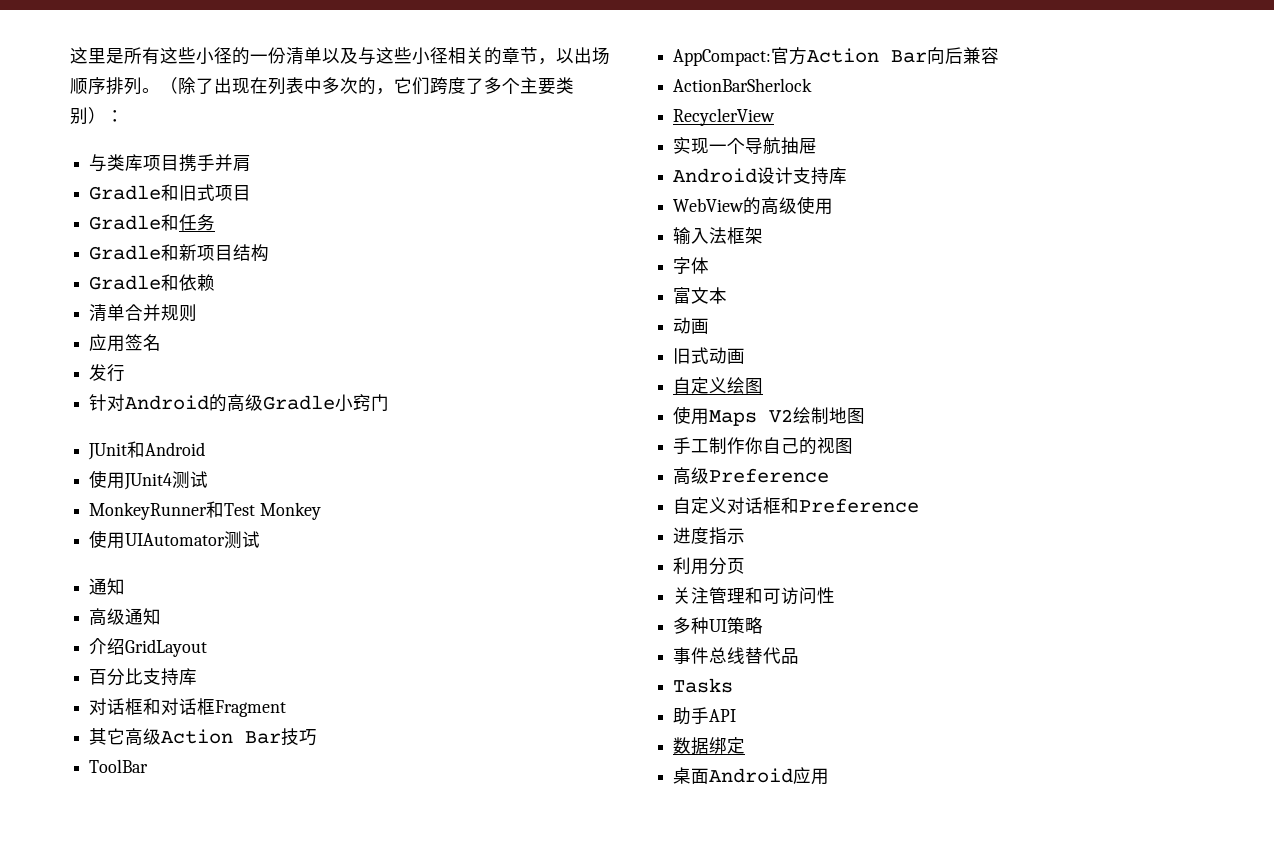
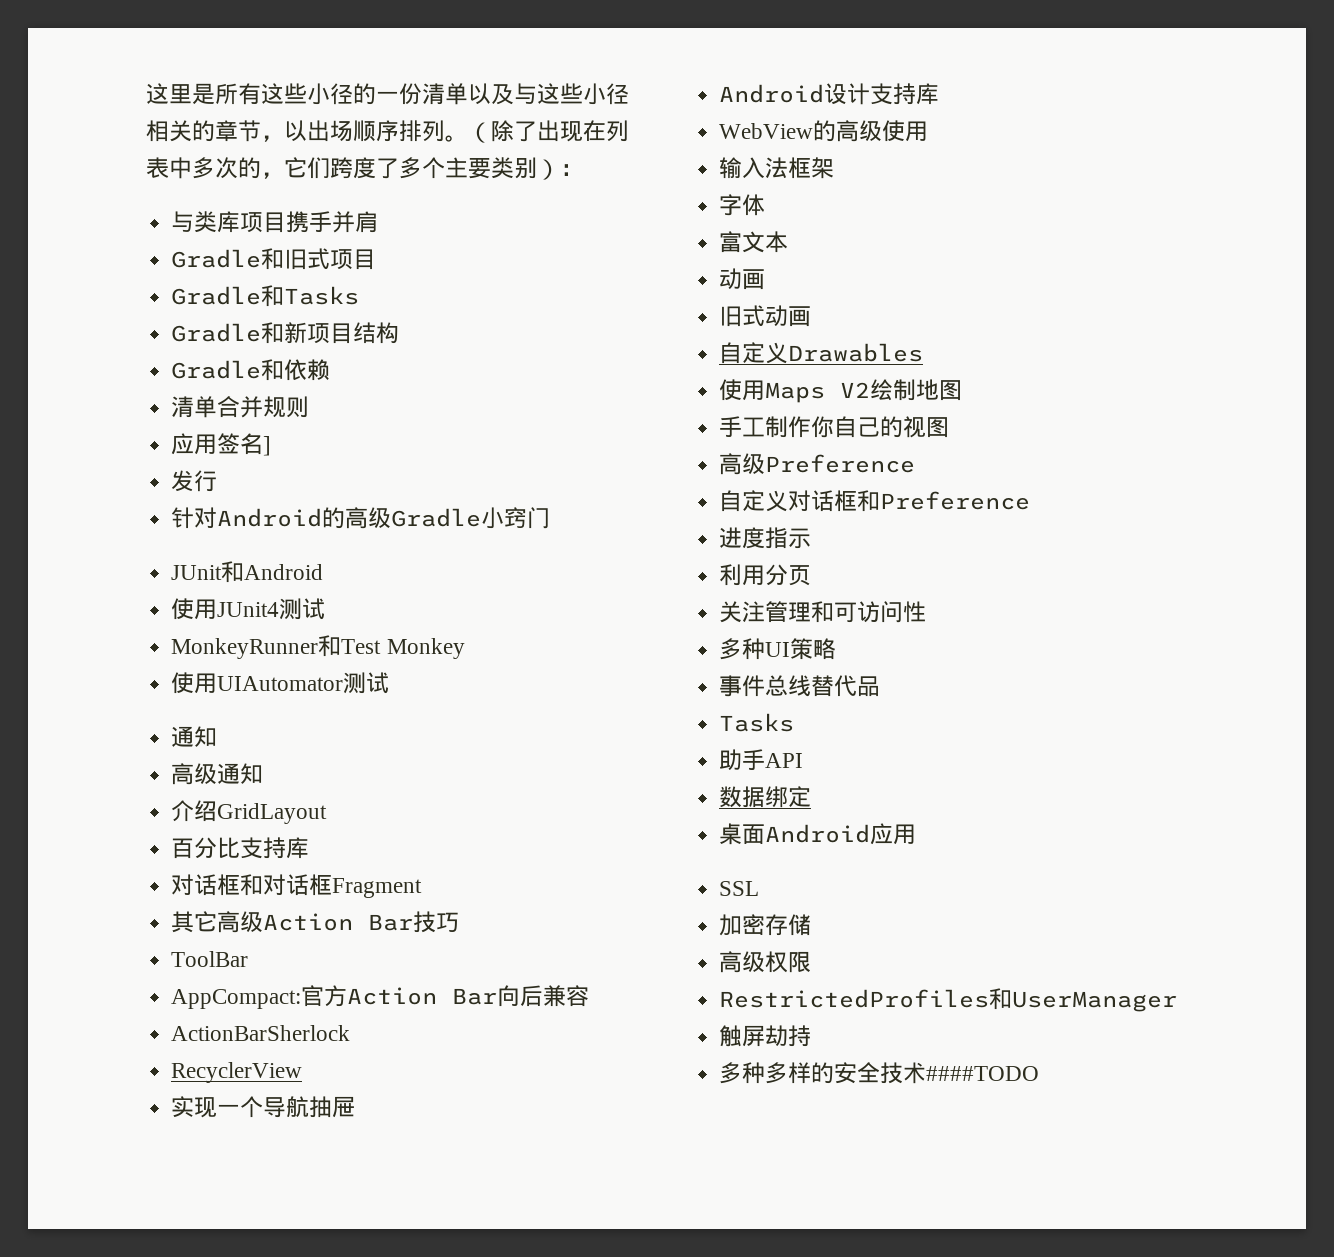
[179,214,216,231] 任务 -> [284,286,360,305] Tasks
(162, 342) none -> [263,436,272,456] ]
[727,377,764,394] 绘图 -> [788,343,924,362] Drawables
(830, 776) none -> [719,881,760,896] [719,914,812,936] [719,951,812,973] [719,988,1178,1012] [719,1025,812,1047] [719,1062,1040,1084] // SSL // 加密存储 // 高级权限 // RestrictedProfiles和UserManager // 触屏劫持 // 多种多样的安全技术####TODO

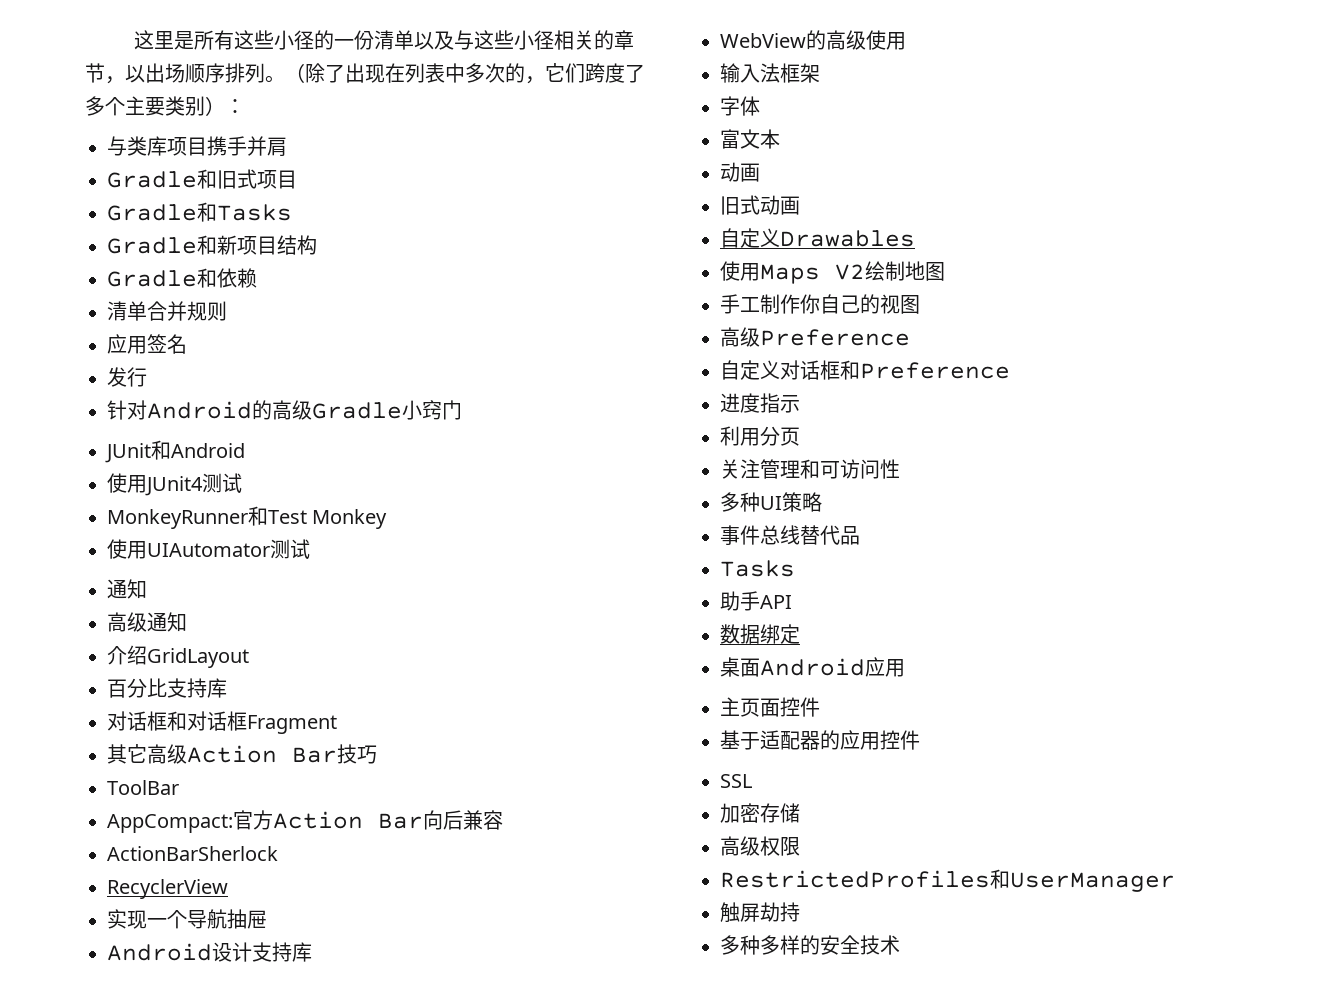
[263,436,272,456] ] -> (187, 344) none
(917, 834) none -> [720,697,820,717] [720,730,920,750] // 主页面控件 // 基于适配器的应用控件
[926,1066,1040,1081] ####TODO -> (900, 945) none

